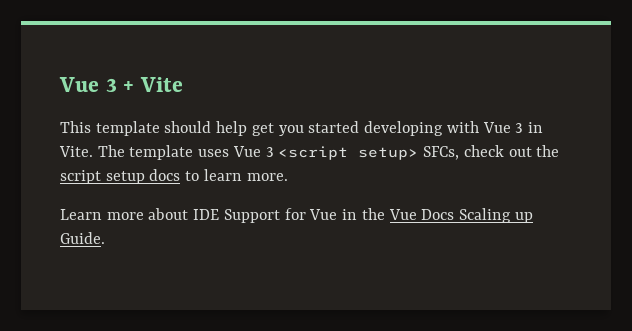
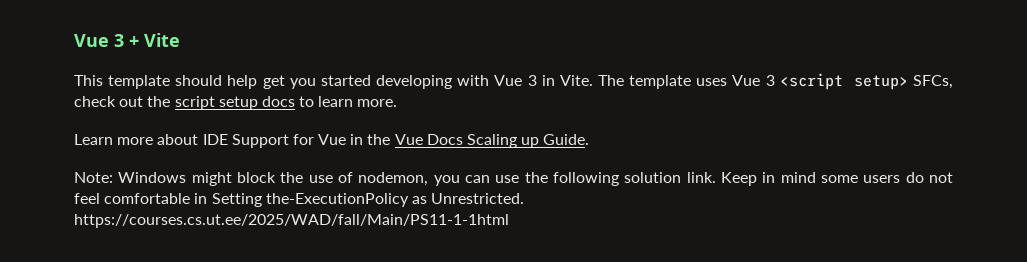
(105, 238) none -> [74,172,954,186] [74,193,525,207] [74,214,509,228] // Note: Windows might block the use of nodemon, you can use the following solution link. Keep in mind some users do not feel comfortable in Setting the-ExecutionPolicy as Unrestricted. https://courses.cs.ut.ee/2025/WAD/fall/Main/PS11-1-1html

